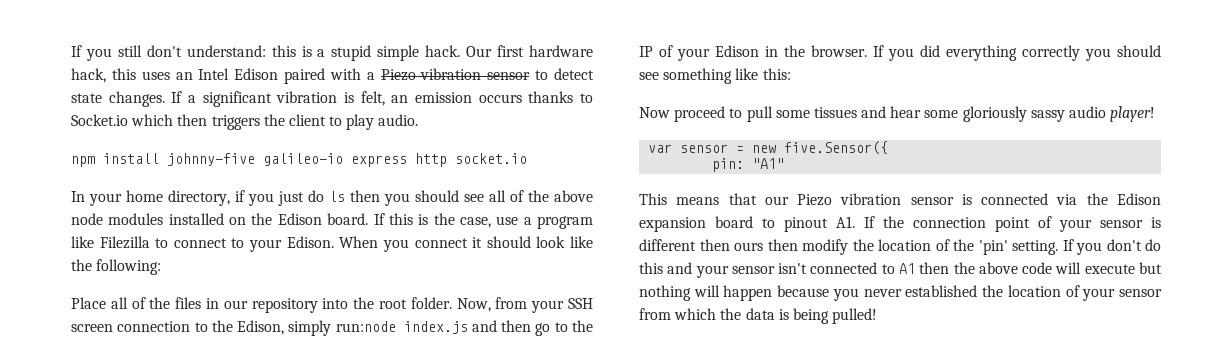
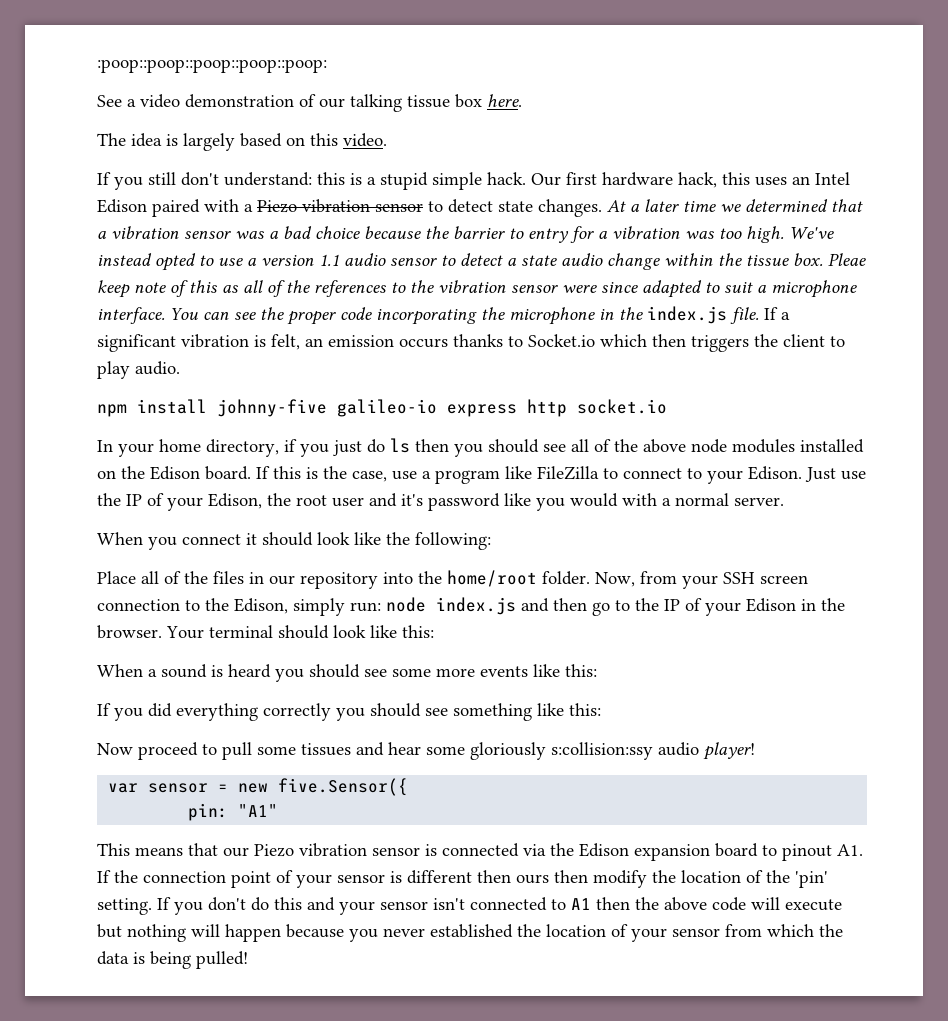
(71, 51) none -> [97,59,327,73] [97,94,522,112] [97,133,387,151] :poop::poop::poop::poop::poop: // See a video demonstration of our talking tissue box here. // The idea is largely based on this video. //
(165, 99) none -> [607,199,863,212] [97,226,834,243] [97,253,866,271] [97,280,857,298] [97,306,759,325] At a later time we determined that a vibration sensor was a bad choice because the barrier to entry for a vibration was too high. We've instead opted to use a version 1.1 audio sensor to detect a state audio change within the tissue box. Pleae keep note of this as all of the references to the vibration sensor were since adapted to suit a microphone interface. You can see the proper code incorporating the microphone in the index.js file.
[99,236,150,249] Filezilla -> [537,466,599,480] FileZilla
(334, 242) none -> [805,467,866,482] [97,493,784,511] Just use the IP of your Edison, the root user and it's password like you would with a normal server. //
[378,299,407,309] root -> [447,570,537,587] home/root
[335,321,396,332] run:node -> [350,597,426,612] run: node
(867, 51) none -> [166,625,434,639] [97,664,597,682] Your terminal should look like this: // When a sound is heard you should see some more events like this: //
[1030,110,1065,122] sassy -> [551,742,653,760] s:collision:ssy

